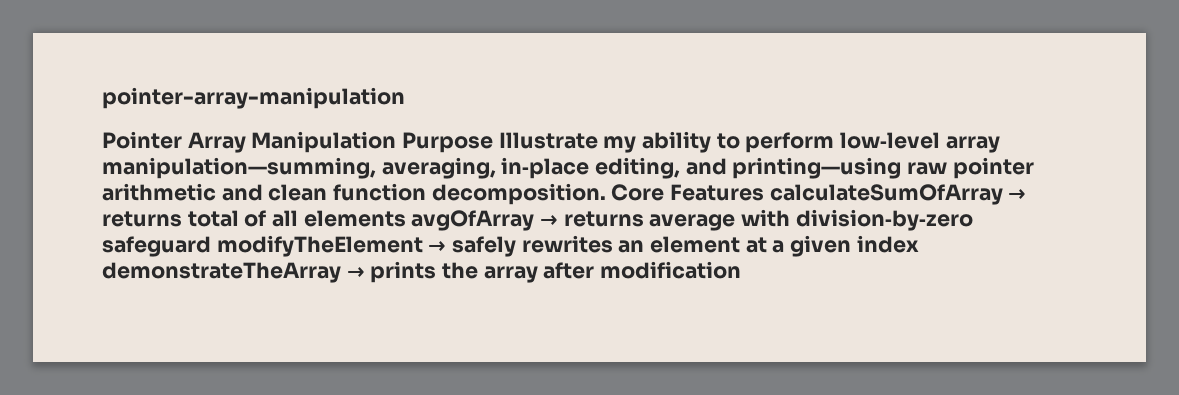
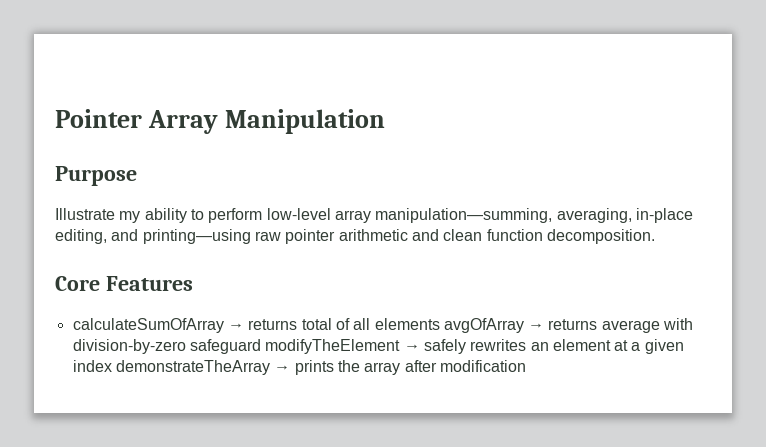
[102,87,405,109] pointer-array-manipulation // -> (55, 118) none
(397, 142) none -> (385, 121) //
(494, 142) none -> (137, 176) //
(606, 194) none -> (655, 236) //
(765, 192) none -> (193, 283) //

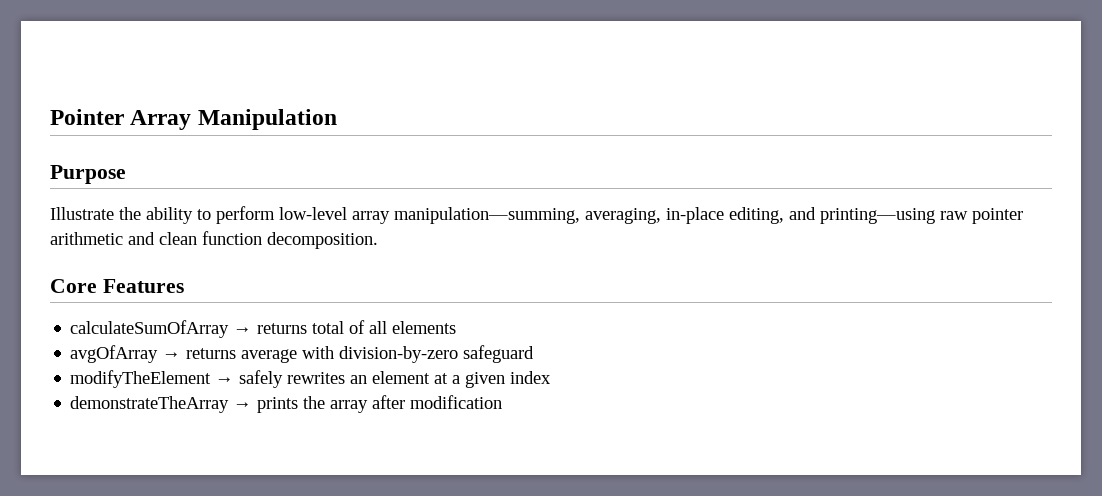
[119,211,141,223] my -> [119,207,141,220] the
(440, 324) none -> (457, 327) //
(261, 346) none -> (535, 354) //
(112, 366) none -> (552, 377) //

